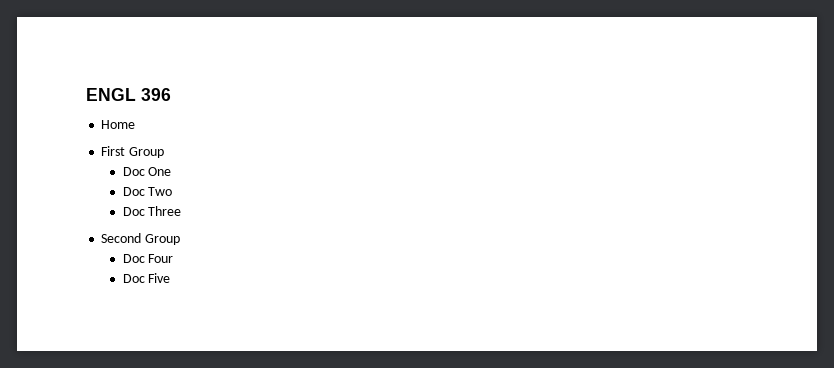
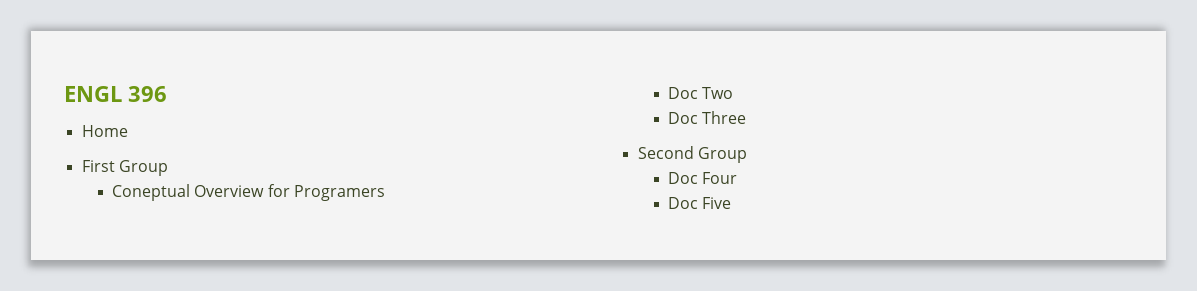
[122,167,172,176] Doc One -> [112,184,386,201] Coneptual Overview for Programers

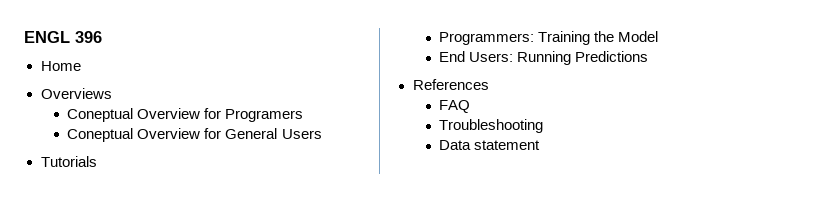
[81,160,168,176] First Group -> [40,88,112,99] Overviews
[668,87,734,99] [668,111,747,124] [637,146,747,163] [668,172,738,184] [668,197,732,209] Doc Two // Doc Three // Second Group // Doc Four // Doc Five -> [67,128,322,142] [40,156,97,167] [439,31,659,45] [439,51,649,65] [412,79,489,90] [439,100,471,113] [439,119,544,133] [439,140,541,150] Coneptual Overview for General Users // Tutorials // Programmers: Training the Model // End Users: Running Predictions // References // FAQ // Troubleshooting // Data statement

